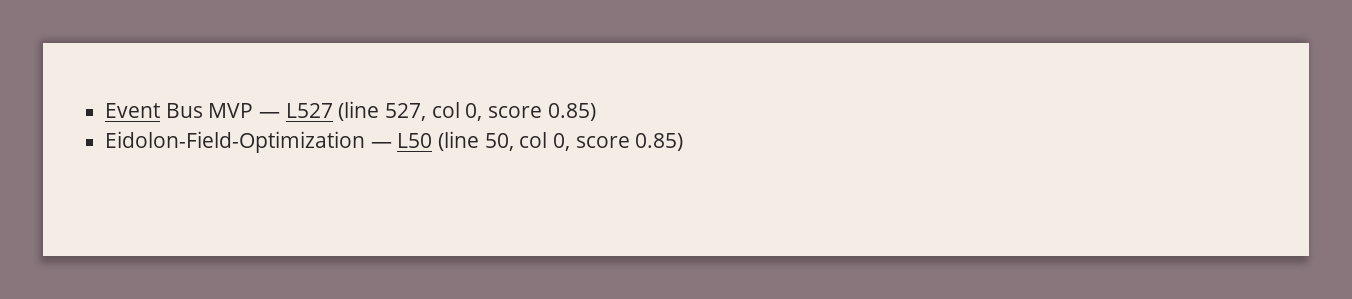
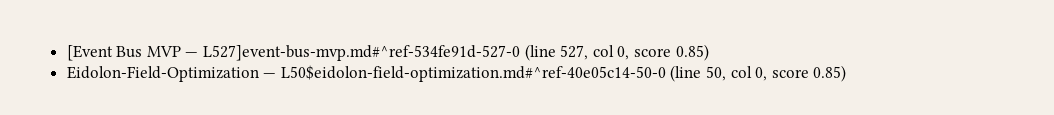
[105,103,161,118] Event -> [66,45,113,61] [Event
[285,103,333,118] L527 -> [203,45,521,61] L527]event-bus-mvp.md#^ref-534fe91d-527-0
[397,133,433,148] L50 -> [280,65,666,82] L50$eidolon-field-optimization.md#^ref-40e05c14-50-0

